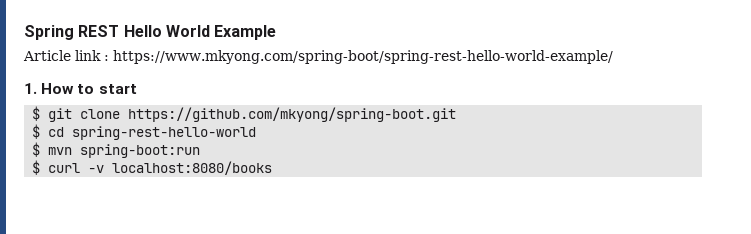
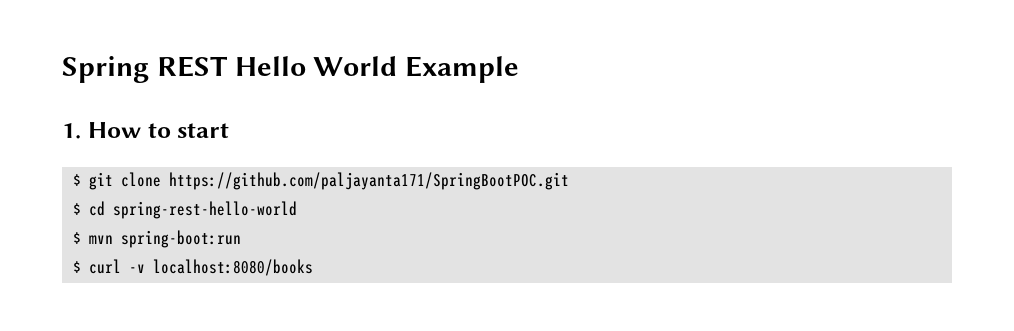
[23,50,613,64] // Article link : https://www.mkyong.com/spring-boot/spring-rest-hello-world-example/ -> (520, 69) none
[128,107,457,122] https://github.com/mkyong/spring-boot.git -> [169,172,570,190] https://github.com/paljayanta171/SpringBootPOC.git

